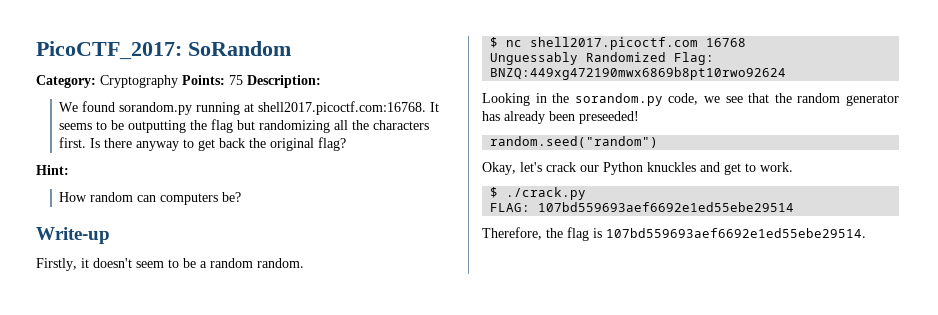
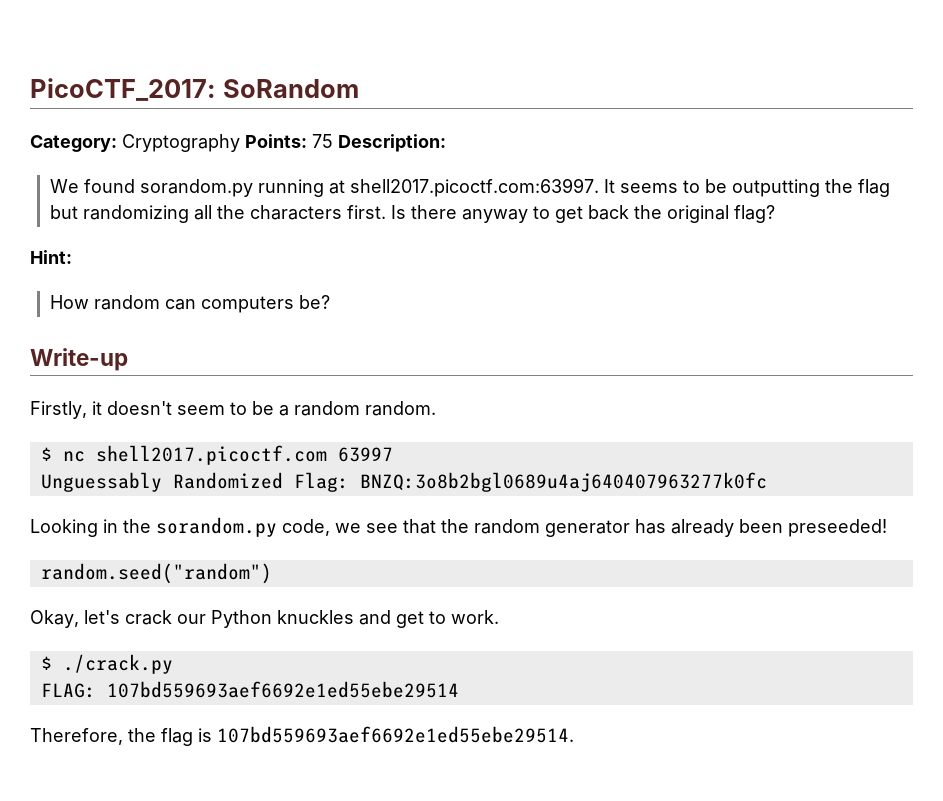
[258,101,427,115] shell2017.picoctf.com:16768. -> [349,178,599,197] shell2017.picoctf.com:63997.
[706,38,747,47] 16768 -> [337,447,393,462] 63997
[490,67,787,80] BNZQ:449xg472190mwx6869b8pt10rwo92624 -> [359,472,767,492] BNZQ:3o8b2bgl0689u4aj640407963277k0fc

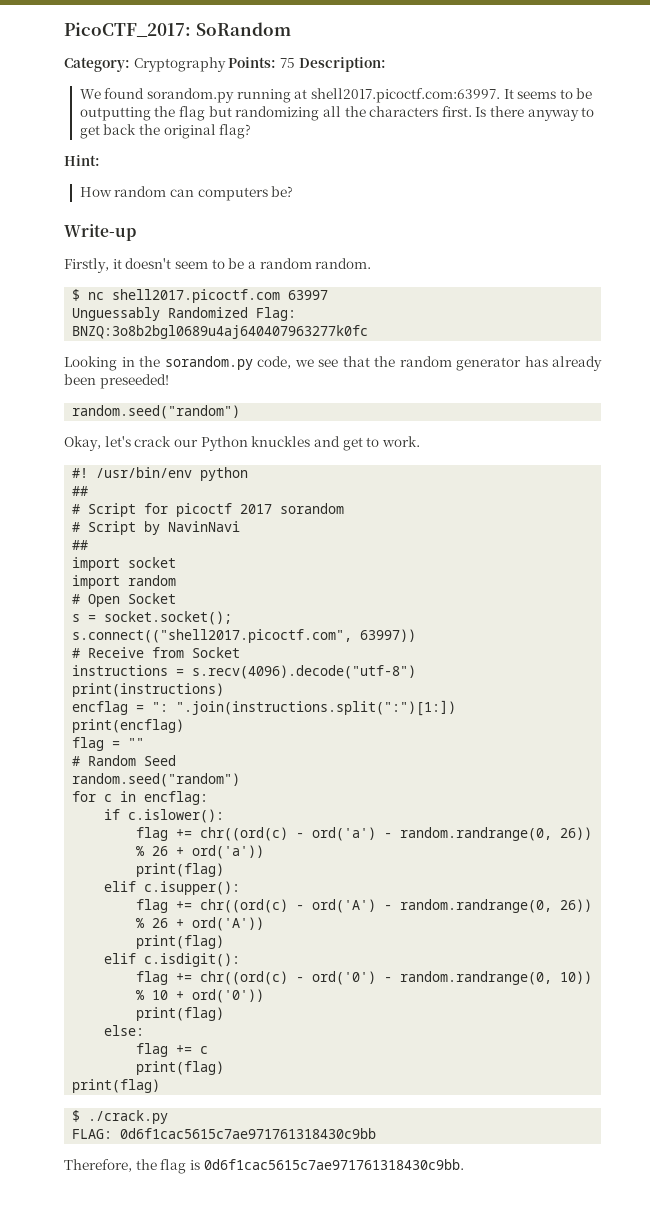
(499, 617) none -> [72,467,249,481] [72,486,89,496] [72,503,345,517] [72,521,241,535] [72,540,89,550] [72,557,177,571] [72,575,177,589] [72,593,177,607] [72,611,233,625] [72,629,417,643] [72,647,241,658] [72,665,417,679] [72,683,225,697] [72,700,457,716] [72,719,185,733] [72,737,145,751] [72,755,177,766] [72,773,241,787] [72,791,209,805] [104,809,225,823] [136,827,593,841] [136,845,265,859] [136,863,225,877] [104,881,241,895] [136,899,593,913] [136,917,265,931] [136,935,225,949] [104,953,241,967] [136,971,593,985] [136,989,265,1003] [136,1007,225,1021] [104,1025,145,1036] [136,1043,209,1057] [136,1061,225,1075] [72,1079,161,1093] // #! /usr/bin/env python // ## // # Script for picoctf 2017 sorandom // # Script by NavinNavi // ## // import socket // import random // # Open Socket // s = socket.socket(); // s.connect(("shell2017.picoctf.com", 63997)) // # Receive from Socket // instructions = s.recv(4096).decode("utf-8") // print(instructions) // encflag = ": ".join(instructions.split(":")[1:]) // print(encflag) // flag = "" // # Random Seed // random.seed("random") // for c in encflag: // if c.islower(): // flag += chr((ord(c) - ord('a') - random.randrange(0, 26)) % 26 + ord('a')) // print(flag) // elif c.isupper(): // flag += chr((ord(c) - ord('A') - random.randrange(0, 26)) % 26 + ord('A')) // print(flag) // elif c.isdigit(): // flag += chr((ord(c) - ord('0') - random.randrange(0, 10)) % 10 + ord('0')) // print(flag) // else: // flag += c // print(flag) // print(flag)
[106,681,459,698] 107bd559693aef6692e1ed55ebe29514 -> [120,1128,377,1139] 0d6f1cac5615c7ae971761318430c9bb
[217,726,574,743] 107bd559693aef6692e1ed55ebe29514. -> [203,1159,464,1170] 0d6f1cac5615c7ae971761318430c9bb.

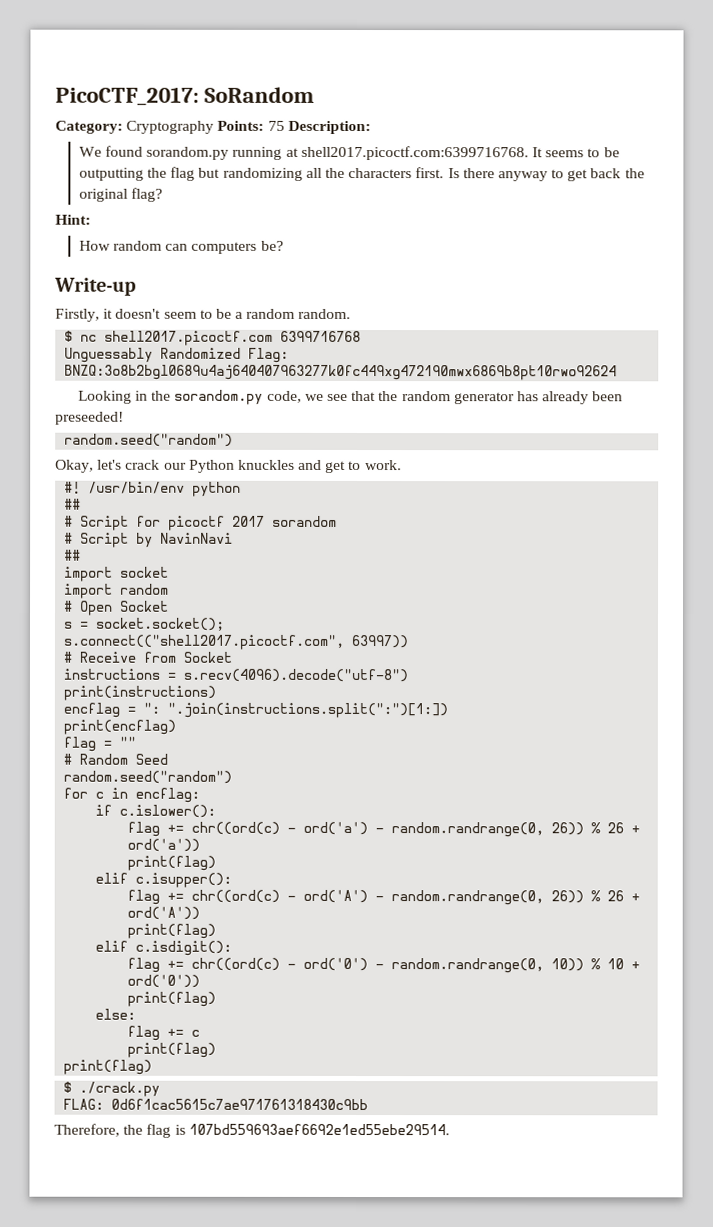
[310,88,500,103] shell2017.picoctf.com:63997. -> [300,145,529,161] shell2017.picoctf.com:6399716768.
[288,290,329,300] 63997 -> [280,330,362,343] 6399716768
[72,325,369,339] BNZQ:3o8b2bgl0689u4aj640407963277k0fc -> [64,364,618,381] BNZQ:3o8b2bgl0689u4aj640407963277k0fc449xg472190mwx6869b8pt10rwo92624
[203,1159,464,1170] 0d6f1cac5615c7ae971761318430c9bb. -> [188,1123,450,1136] 107bd559693aef6692e1ed55ebe29514.

